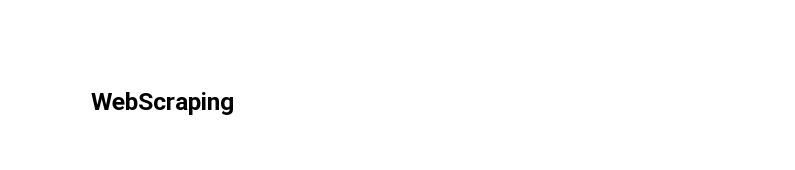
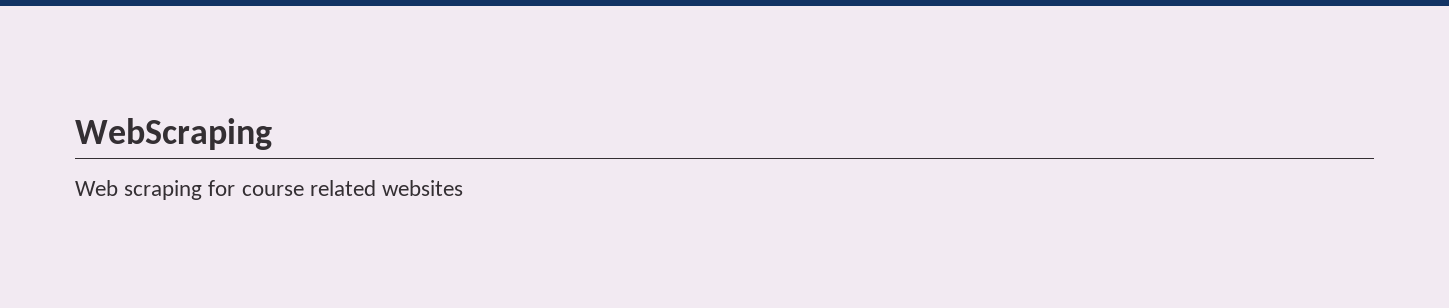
(234, 103) none -> [75,180,464,200] // Web scraping for course related websites

